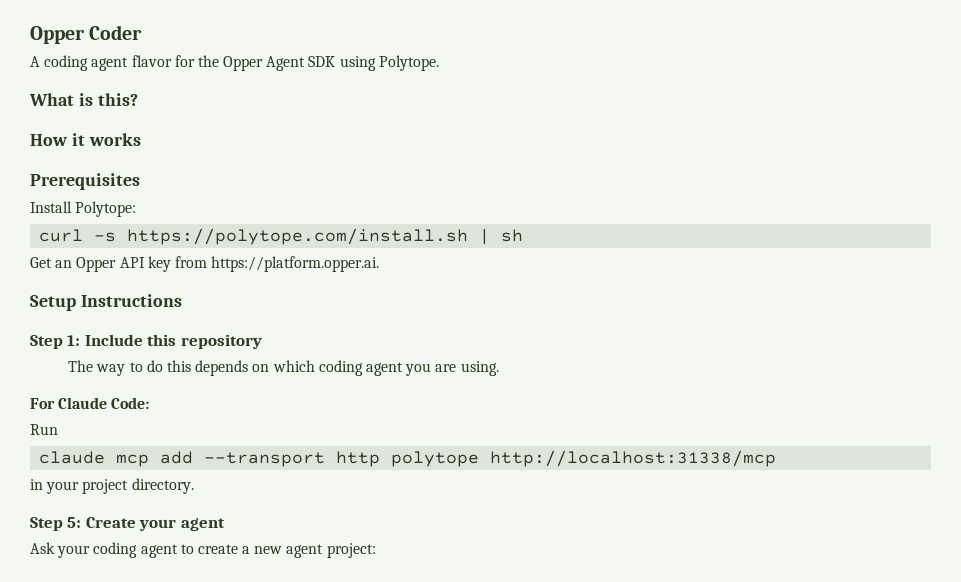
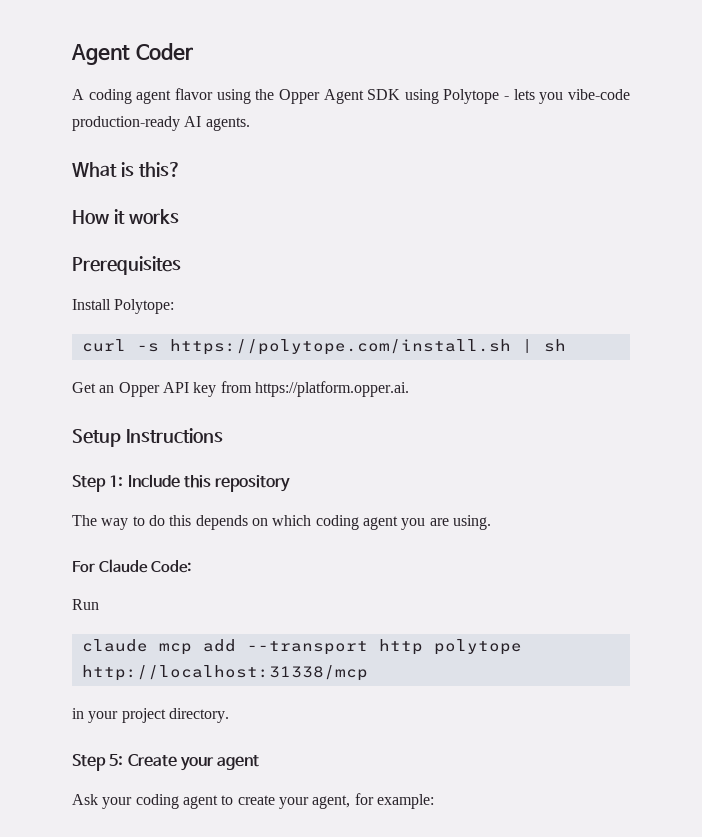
[30,26,85,44] Opper -> [71,44,130,65] Agent
[174,55,195,67] for -> [216,89,251,104] using
[378,55,439,71] Polytope. -> [443,89,631,104] [72,116,250,131] Polytope - lets you vibe-code production-ready AI agents.
[242,543,376,558] a new agent project: -> [278,793,434,809] your agent, for example:

